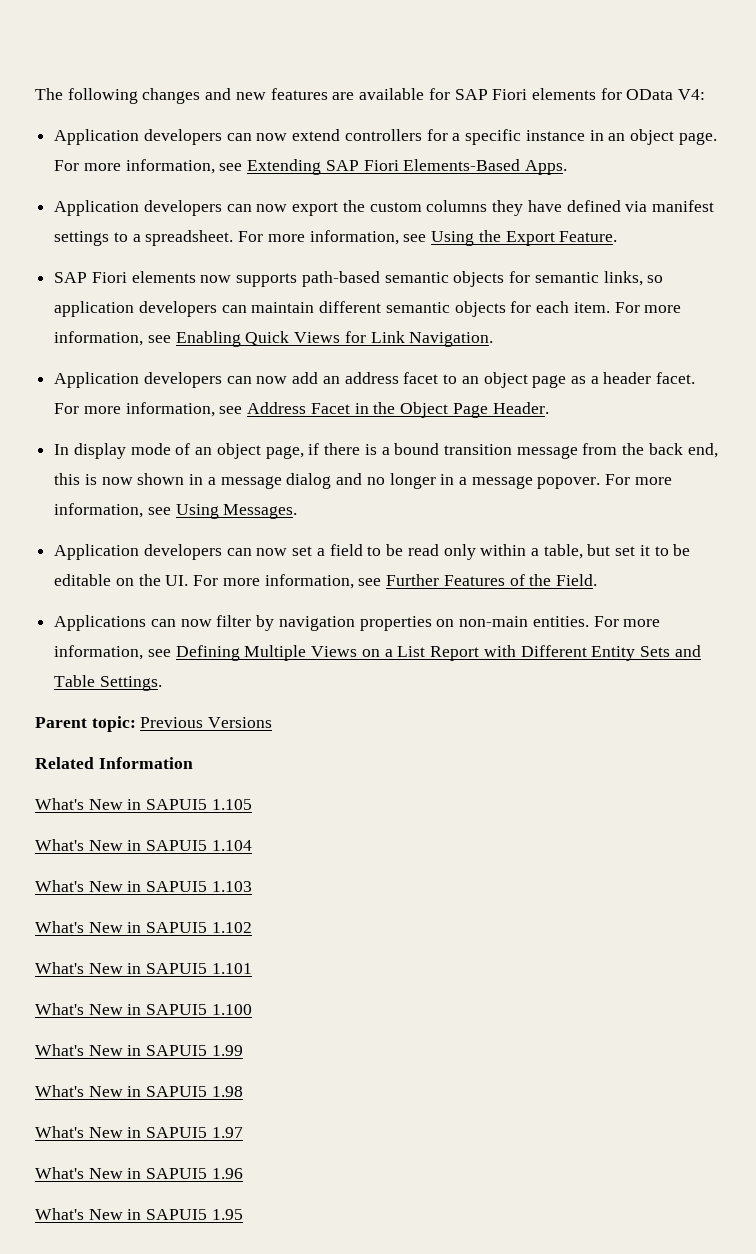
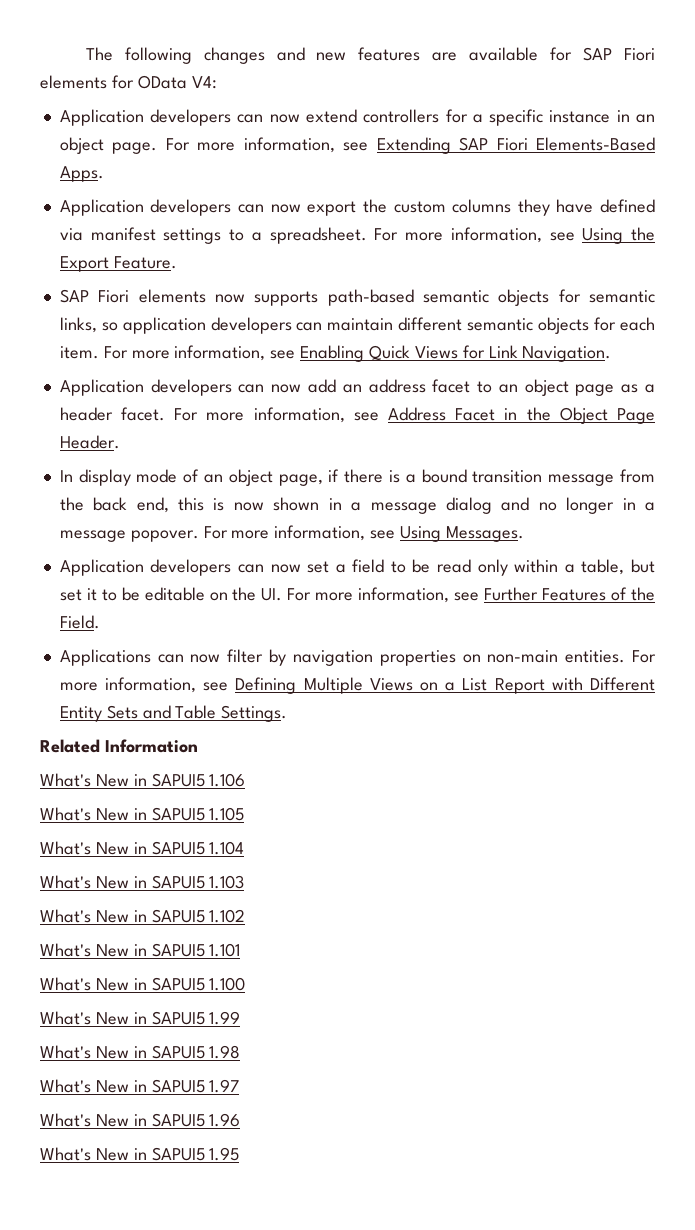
[35,716,273,732] [35,757,193,769] Parent topic: Previous Versions // Related Information -> [40,739,198,753] [40,773,246,787] Related Information // What's New in SAPUI5 1.106

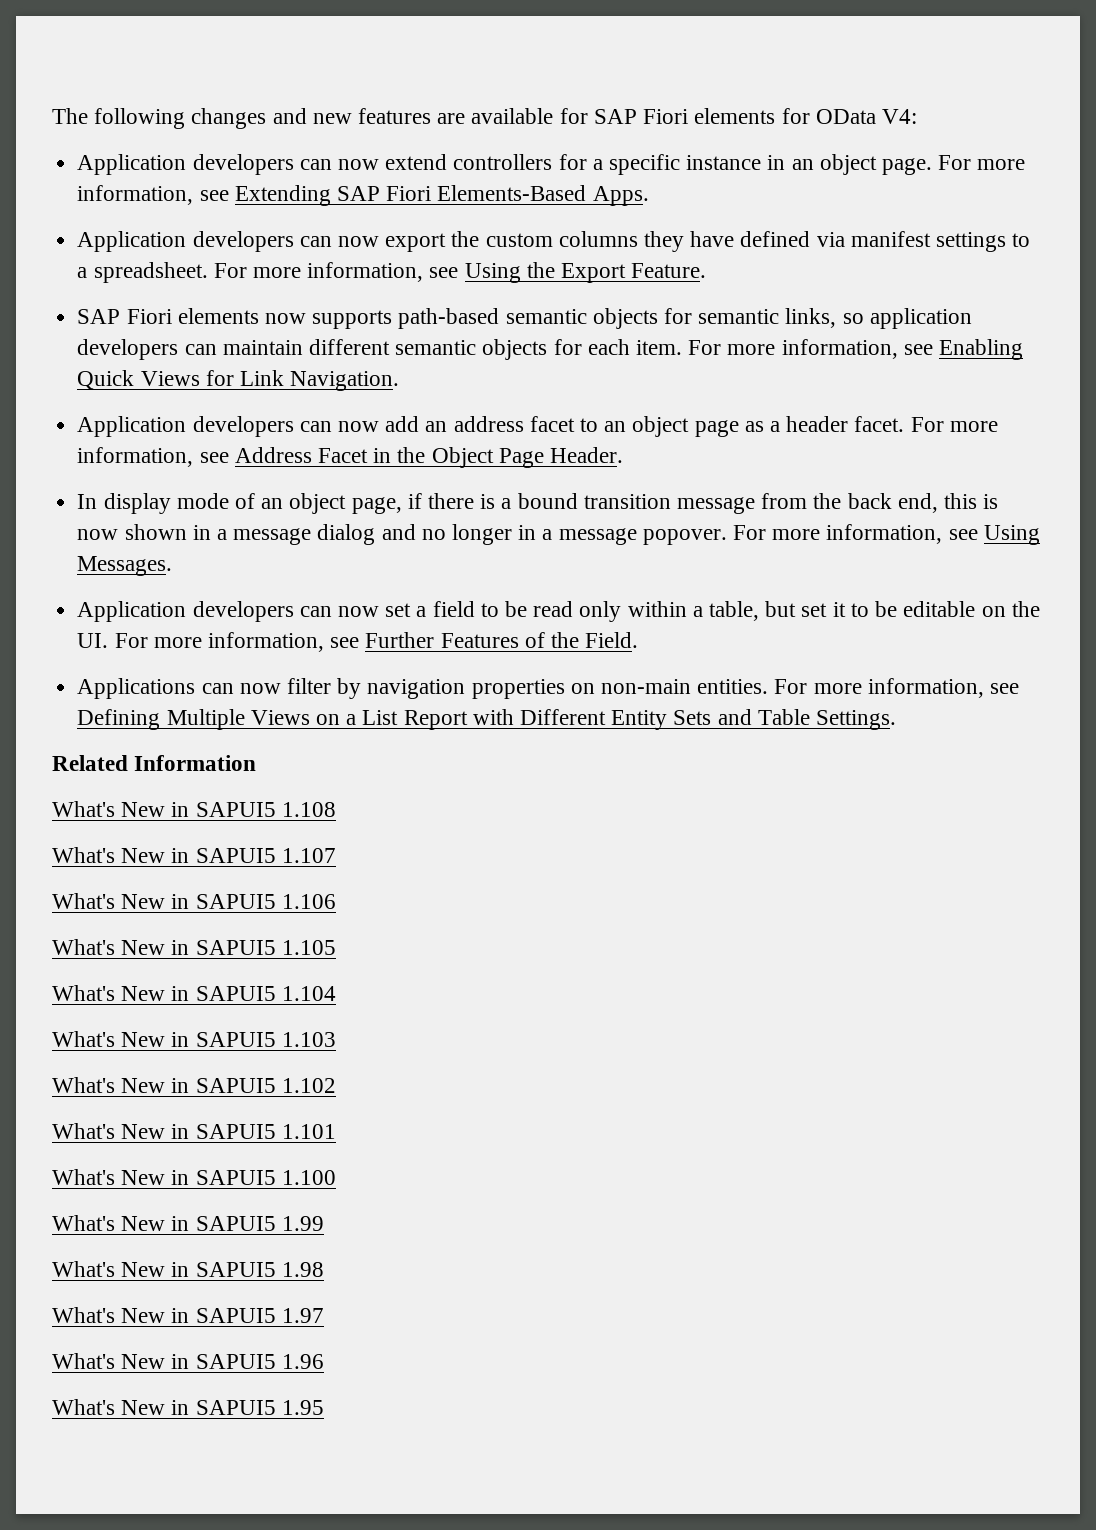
(198, 746) none -> [52,801,336,817] [52,847,336,863] // What's New in SAPUI5 1.108 // What's New in SAPUI5 1.107

